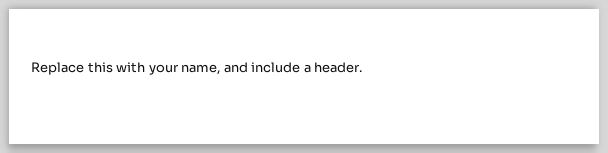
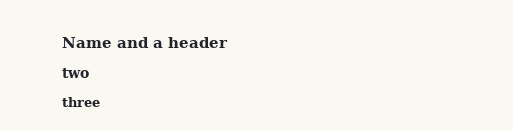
[31,62,363,75] Replace this with your name, and include a header. -> [62,37,228,48] [62,68,89,78] [62,97,100,107] Name and a header // two // three

